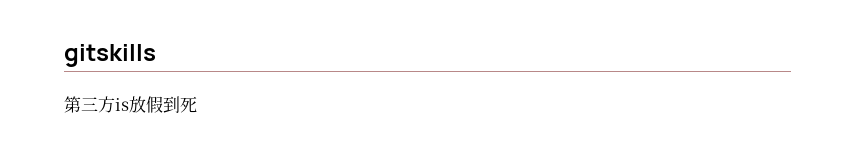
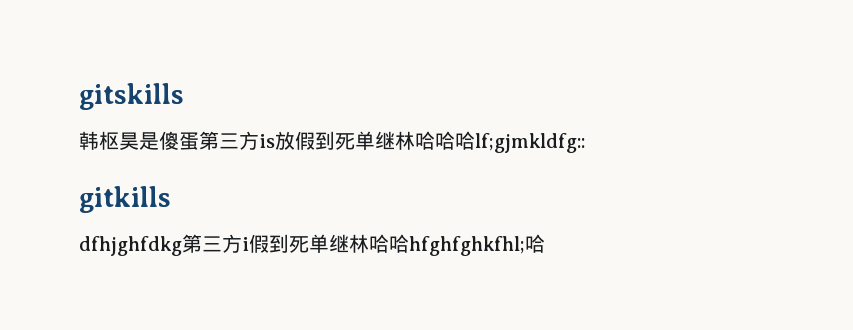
(156, 55) none -> [79,131,199,150] 韩枢昊是傻蛋
(197, 104) none -> [355,131,585,153] [79,186,171,213] [79,234,545,256] 单继林哈哈哈lf;gjmkldfg:: // gitkills // dfhjghfdkg第三方i假到死单继林哈哈hfghfghkfhl;哈

